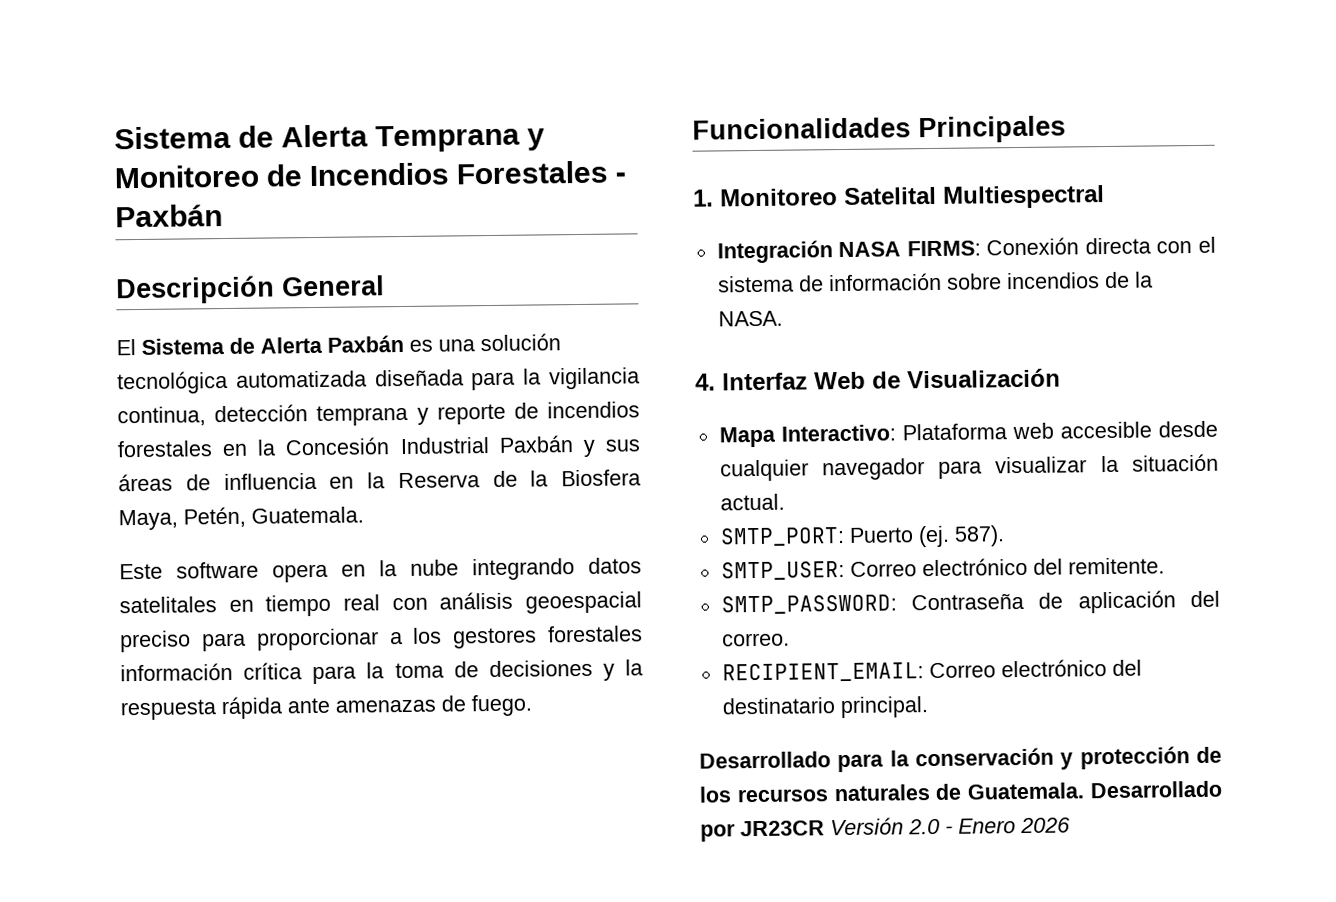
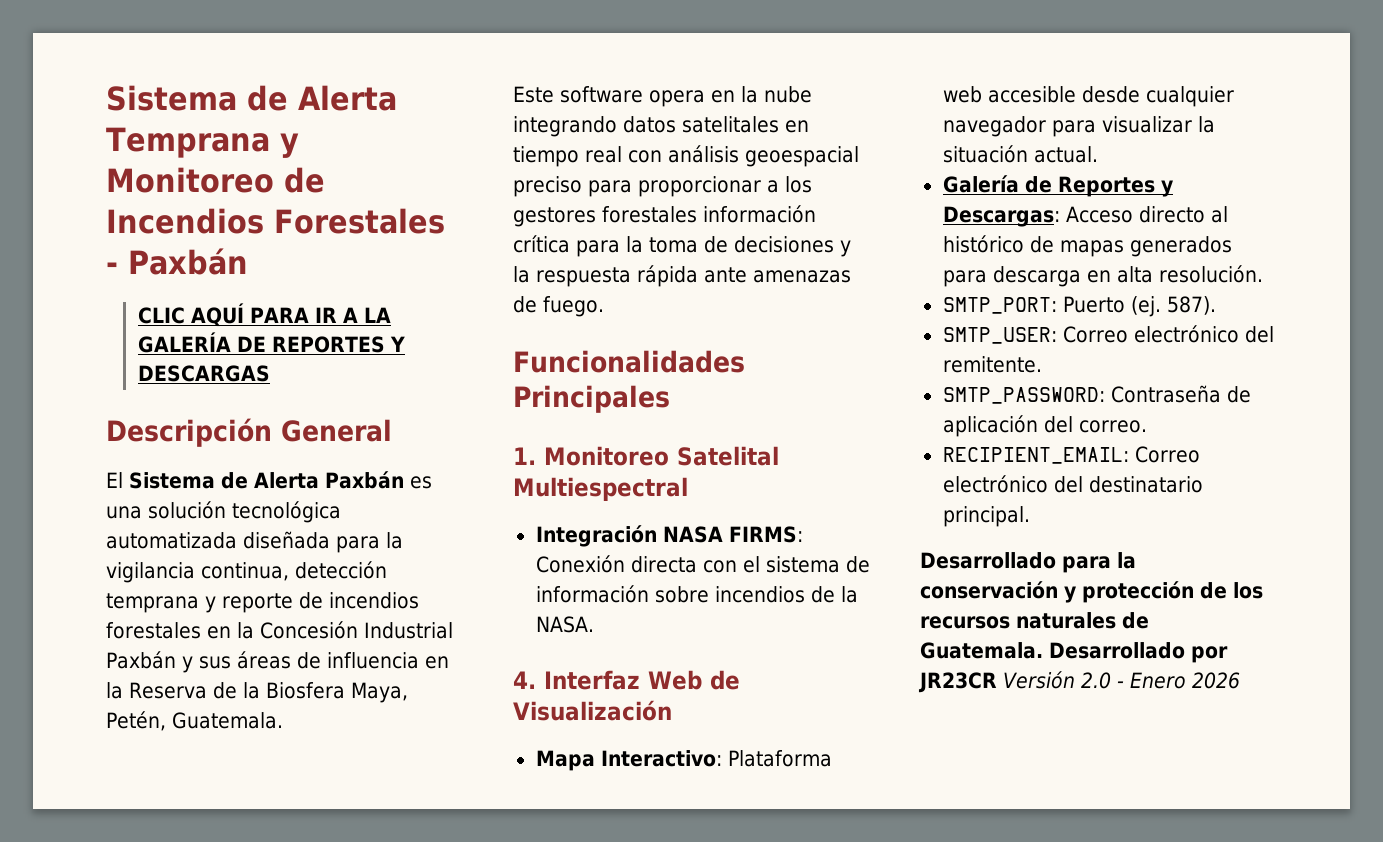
(223, 216) none -> [137,303,391,327] [137,332,405,353] [137,365,270,382] // CLIC AQUÍ PARA IR A LA GALERÍA DE REPORTES Y DESCARGAS
(785, 502) none -> [942,175,1173,197] [942,206,1228,227] [942,235,1232,257] [942,265,1263,287] // Galería de Reportes y Descargas: Acceso directo al histórico de mapas generados para descarga en alta resolución.

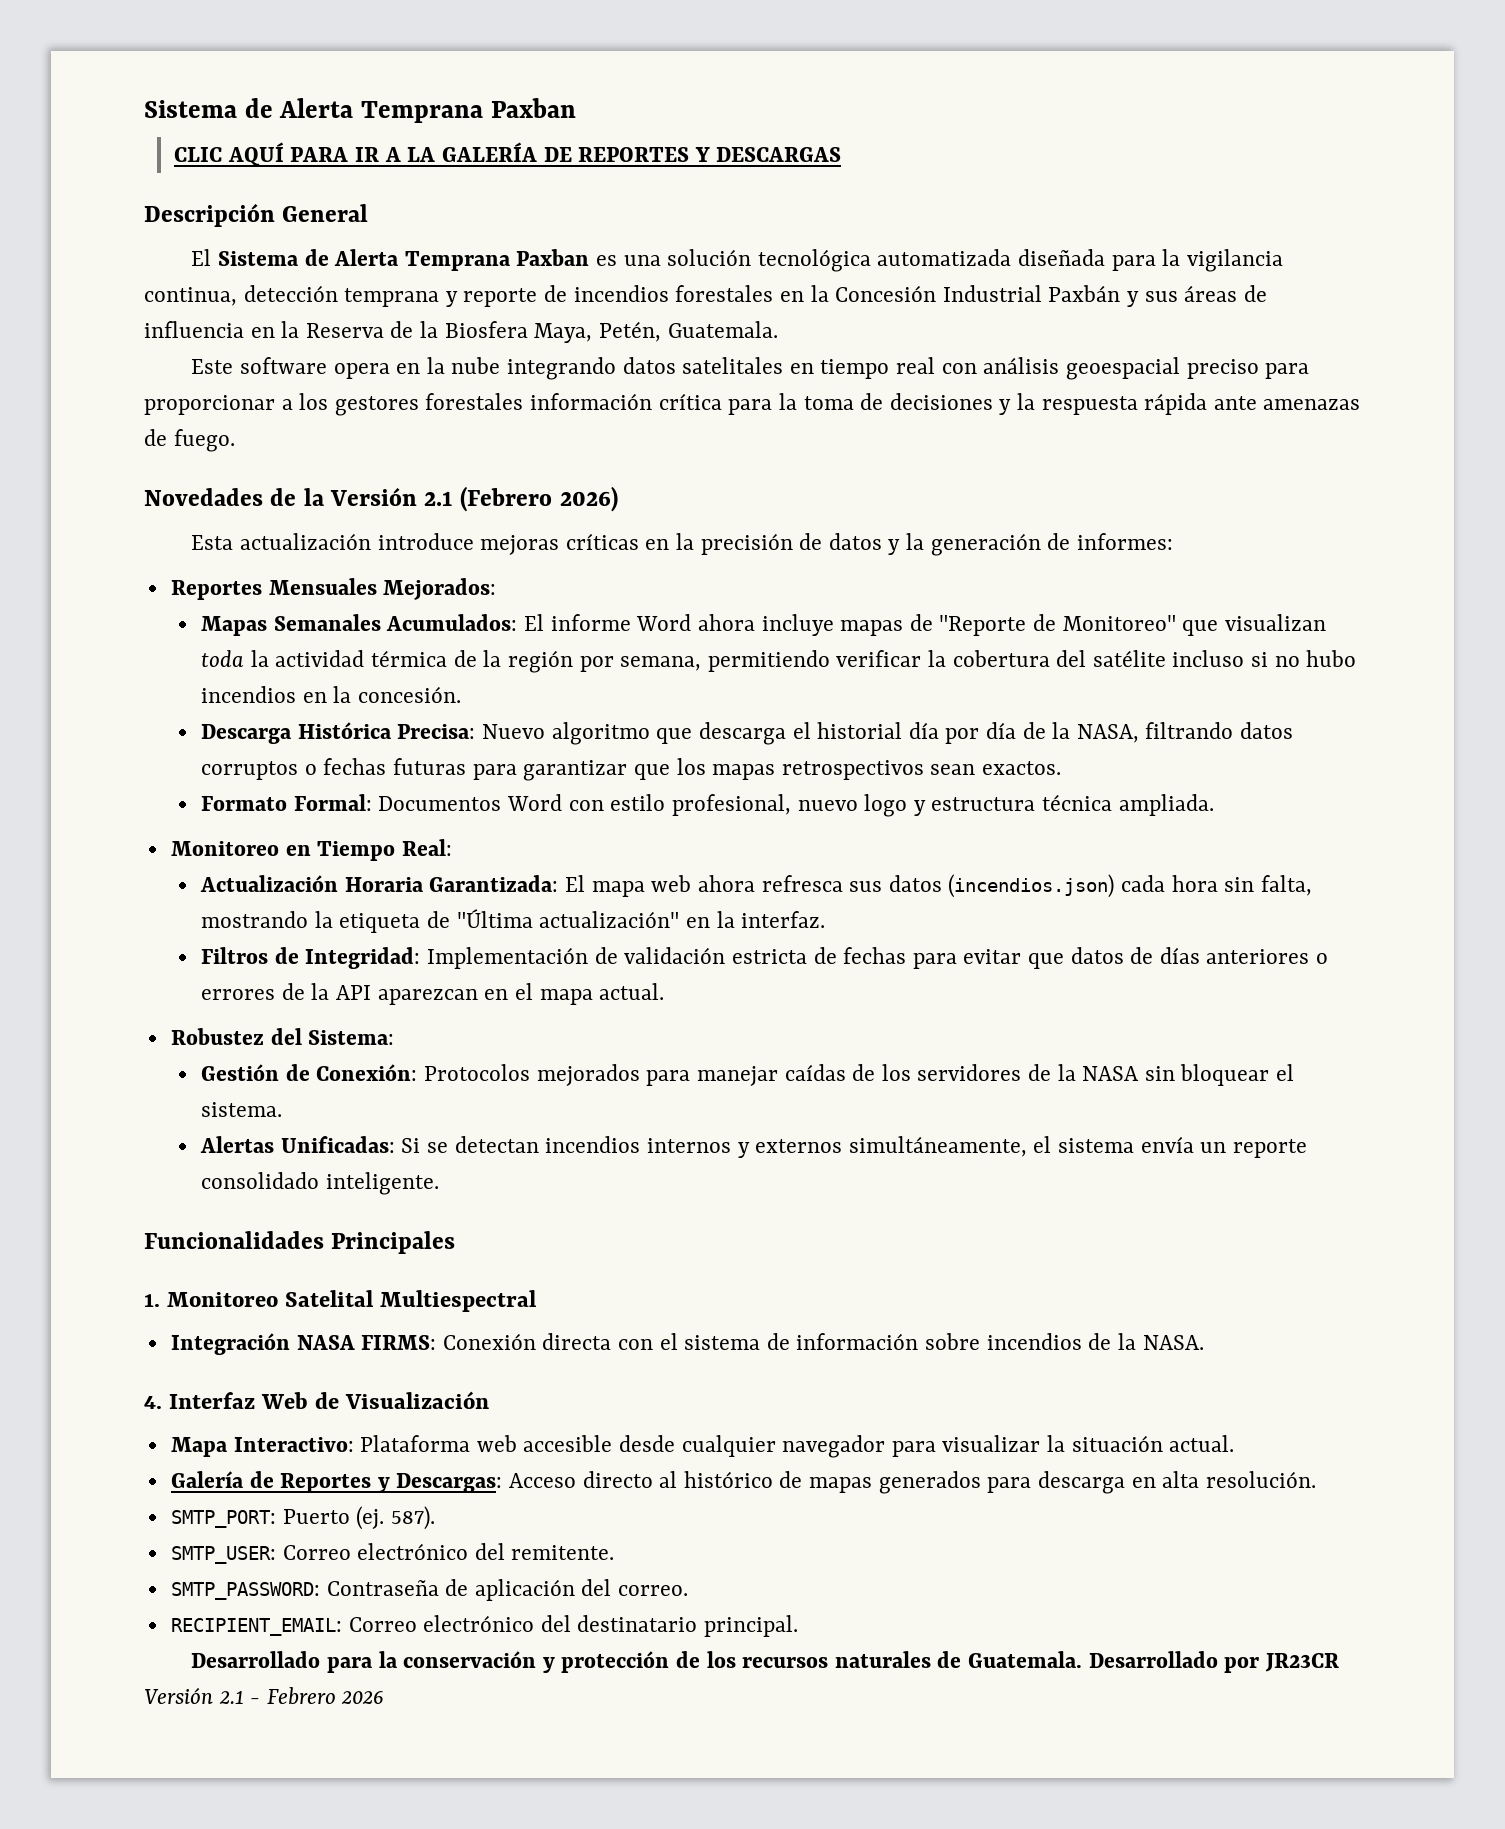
[106,85,397,111] [106,127,299,158] [106,167,325,193] [106,208,445,234] [106,248,248,275] Sistema de Alerta Temprana y Monitoreo de Incendios Forestales - Paxbán -> [144,98,576,123] Sistema de Alerta Temprana Paxban
[325,471,404,489] Paxbán -> [404,249,590,271] Temprana Paxban
(604, 306) none -> [144,486,618,512] [191,533,1173,556] [170,578,497,600] [201,614,1326,636] [201,650,1357,673] [201,686,462,703] [201,722,1294,745] [201,758,1061,781] [201,794,1214,817] [170,839,452,861] [200,874,1312,898] [201,909,826,933] [201,947,1329,969] [201,983,665,1005] [170,1028,395,1045] [201,1064,1295,1086] [201,1102,283,1117] [200,1136,1307,1158] [201,1172,439,1195] // Novedades de la Versión 2.1 (Febrero 2026) // Esta actualización introduce mejoras críticas en la precisión de datos y la generación de informes: // Reportes Mensuales Mejorados: // Mapas Semanales Acumulados: El informe Word ahora incluye mapas de "Reporte de Monitoreo" que visualizan toda la actividad térmica de la región por semana, permitiendo verificar la cobertura del satélite incluso si no hubo incendios en la concesión. // Descarga Histórica Precisa: Nuevo algoritmo que descarga el historial día por día de la NASA, filtrando datos corruptos o fechas futuras para garantizar que los mapas retrospectivos sean exactos. // Formato Formal: Documentos Word con estilo profesional, nuevo logo y estructura técnica ampliada. // Monitoreo en Tiempo Real: // Actualización Horaria Garantizada: El mapa web ahora refresca sus datos (incendios.json) cada hora sin falta, mostrando la etiqueta de "Última actualización" en la interfaz. // Filtros de Integridad: Implementación de validación estricta de fechas para evitar que datos de días anteriores o errores de la API aparezcan en el mapa actual. // Robustez del Sistema: // Gestión de Conexión: Protocolos mejorados para manejar caídas de los servidores de la NASA sin bloquear el sistema. // Alertas Unificadas: Si se detectan incendios internos y externos simultáneamente, el sistema envía un reporte consolidado inteligente.
[1080,672,1186,689] 2.0 - Enero -> [218,1687,336,1705] 2.1 - Febrero

